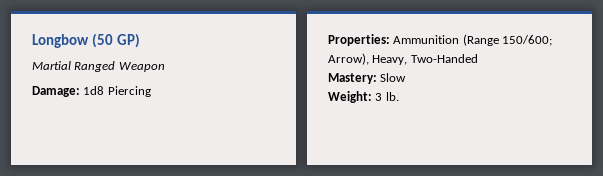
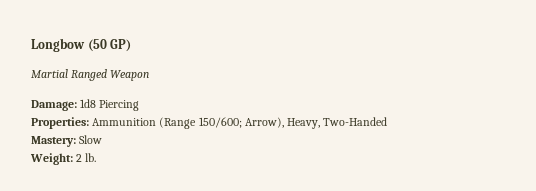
[375,93,383,101] 3 -> [76,154,83,162] 2

